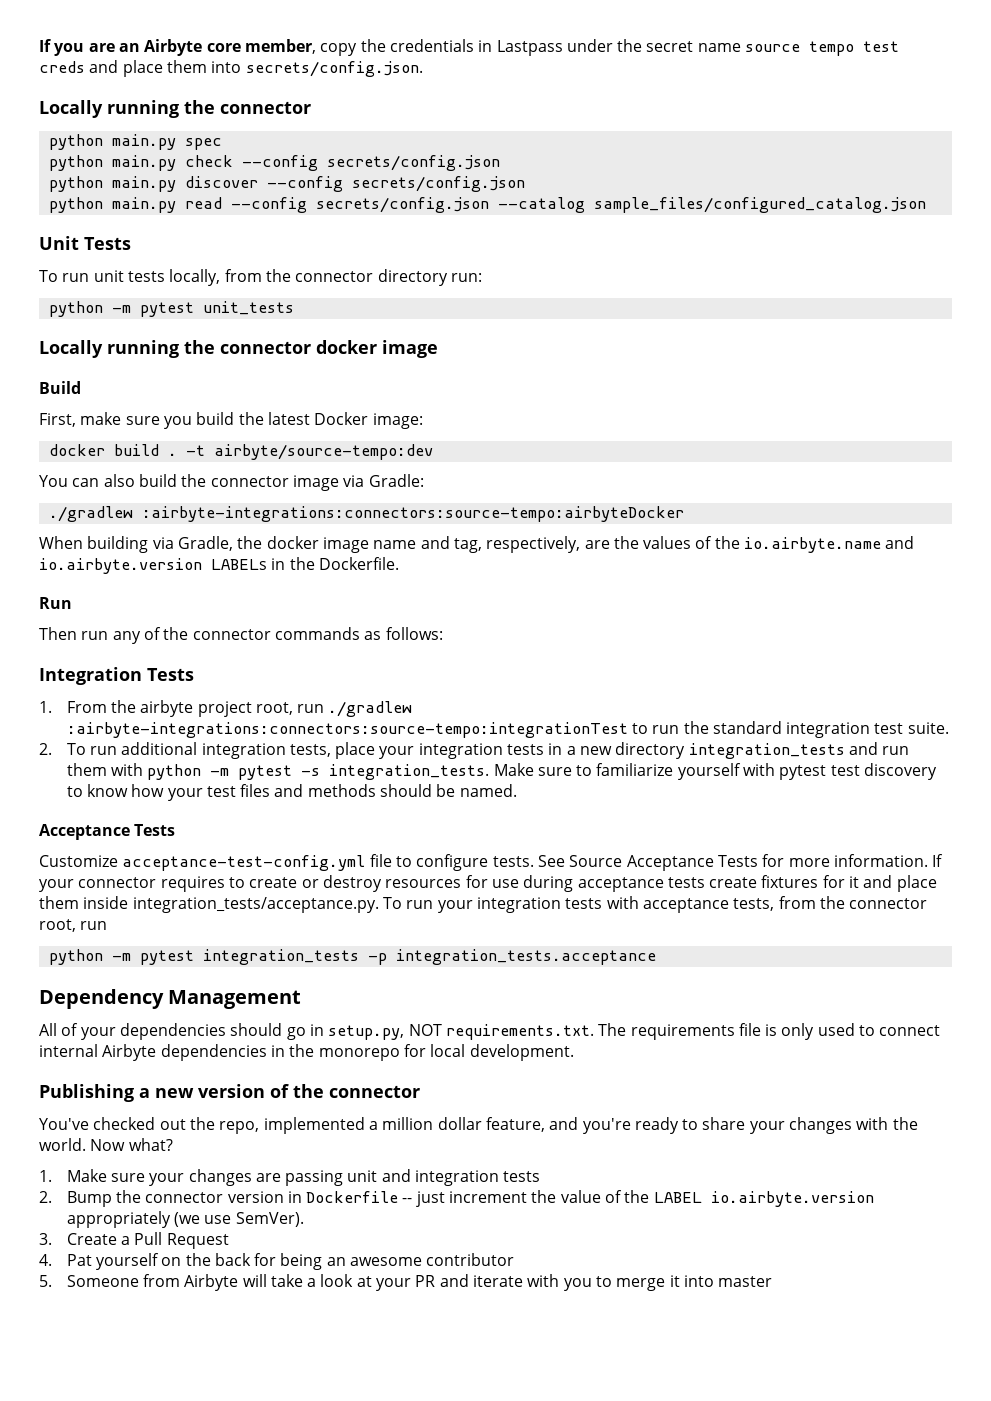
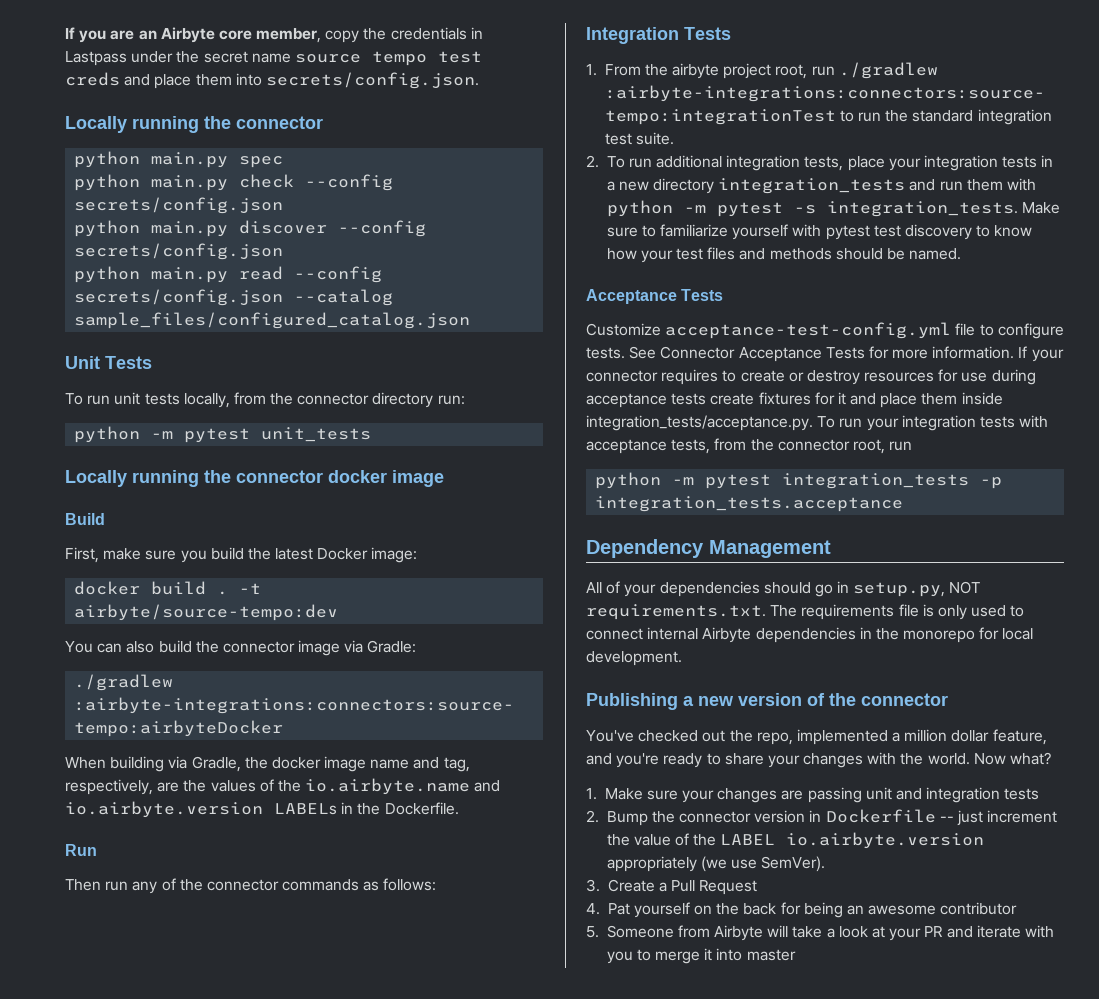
[569,855,623,867] Source -> [660,346,736,359] Connector

